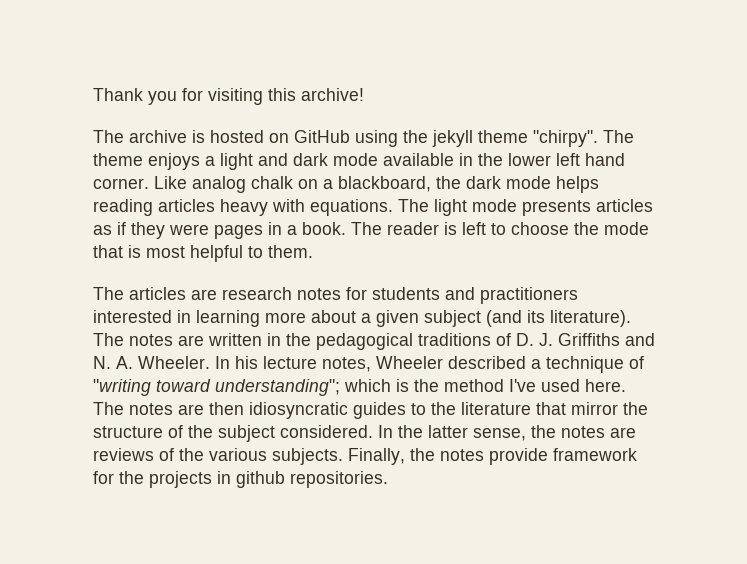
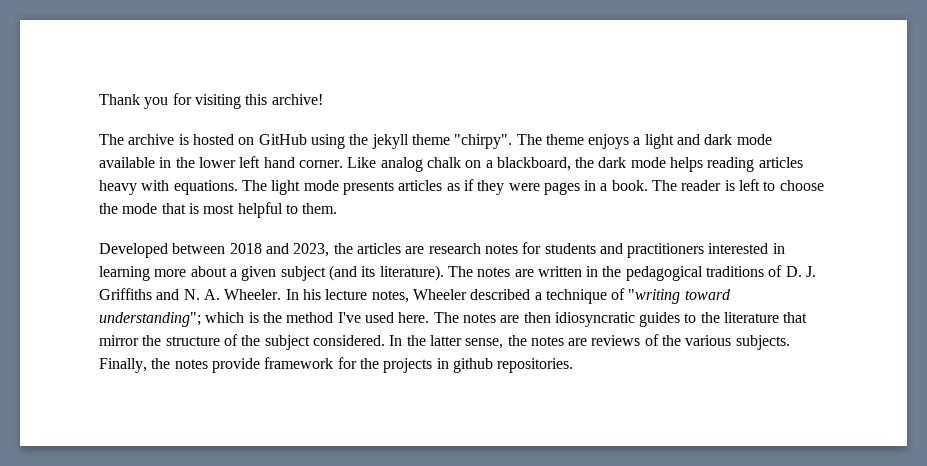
[93,287,124,300] The -> [99,243,353,258] Developed between 2018 and 2023, the

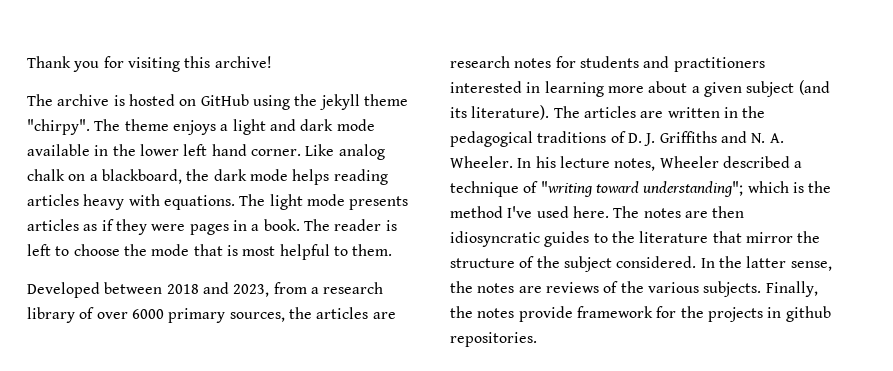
(330, 250) none -> [273,282,384,294] [27,307,285,323] from a research library of over 6000 primary sources,
[477,267,511,277] notes -> [583,106,636,118] articles

